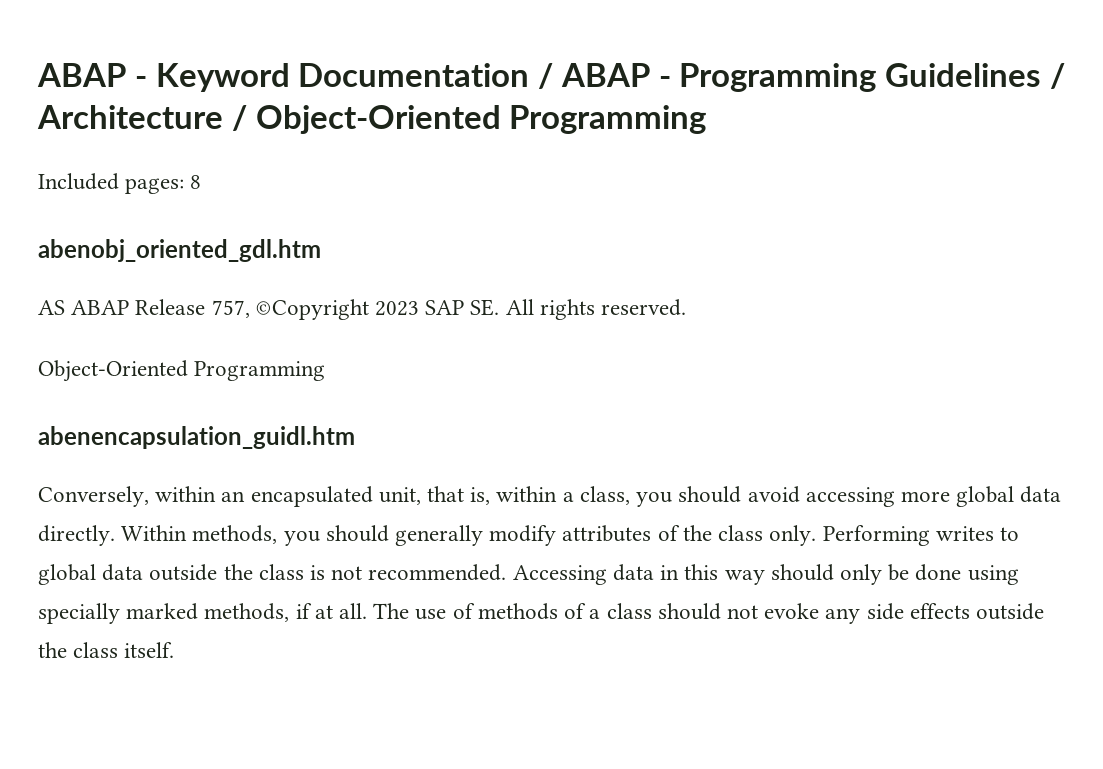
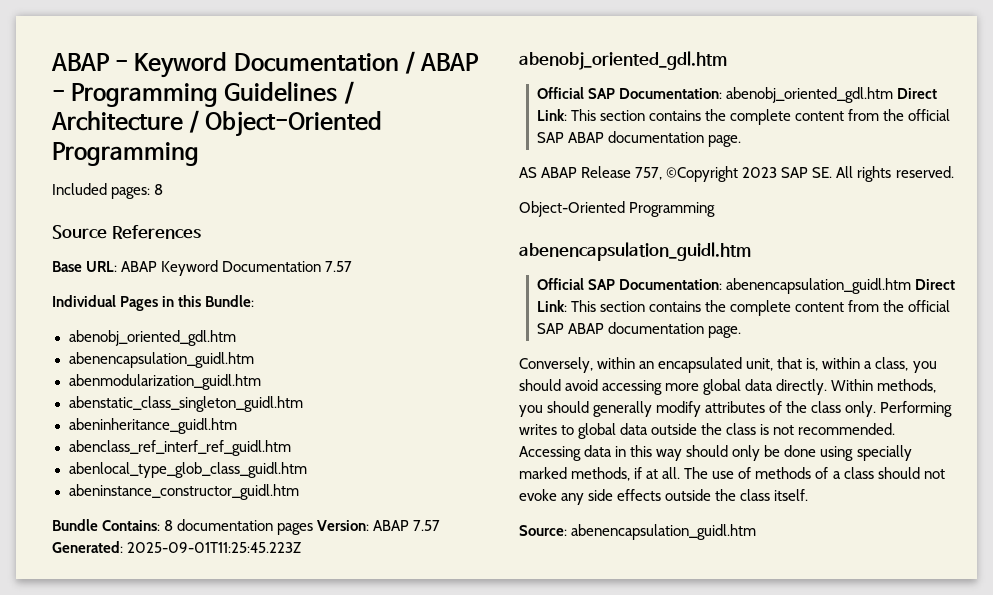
[38,239,321,262] abenobj_oriented_gdl.htm -> [52,225,201,239] [52,260,353,276] [52,295,255,311] [68,330,236,346] [68,352,254,368] [68,374,261,390] [68,396,303,412] [68,418,237,434] [68,440,291,456] [68,462,307,478] [68,484,299,500] [52,519,441,535] [52,541,303,553] [519,51,727,70] [536,87,937,103] [536,109,951,125] [536,131,741,147] Source References // Base URL: ABAP Keyword Documentation 7.57 // Individual Pages in this Bundle: // abenobj_oriented_gdl.htm // abenencapsulation_guidl.htm // abenmodularization_guidl.htm // abenstatic_class_singleton_guidl.htm // abeninheritance_guidl.htm // abenclass_ref_interf_ref_guidl.htm // abenlocal_type_glob_class_guidl.htm // abeninstance_constructor_guidl.htm // Bundle Contains: 8 documentation pages Version: ABAP 7.57 Generated: 2025-09-01T11:25:45.223Z // abenobj_oriented_gdl.htm // Official SAP Documentation: abenobj_oriented_gdl.htm Direct Link: This section contains the complete content from the official SAP ABAP documentation page.
(355, 437) none -> [536,278,955,294] [536,300,951,316] [536,322,741,338] // Official SAP Documentation: abenencapsulation_guidl.htm Direct Link: This section contains the complete content from the official SAP ABAP documentation page.
(175, 650) none -> [519,524,757,540] // Source: abenencapsulation_guidl.htm

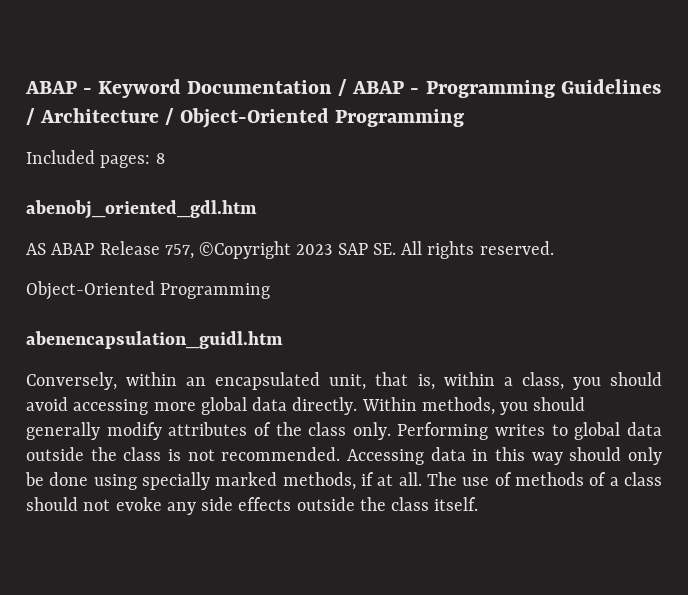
[52,225,201,239] [52,260,353,276] [52,295,255,311] [68,330,236,346] [68,352,254,368] [68,374,261,390] [68,396,303,412] [68,418,237,434] [68,440,291,456] [68,462,307,478] [68,484,299,500] [52,519,441,535] [52,541,303,553] [519,51,727,70] [536,87,937,103] [536,109,951,125] [536,131,741,147] Source References // Base URL: ABAP Keyword Documentation 7.57 // Individual Pages in this Bundle: // abenobj_oriented_gdl.htm // abenencapsulation_guidl.htm // abenmodularization_guidl.htm // abenstatic_class_singleton_guidl.htm // abeninheritance_guidl.htm // abenclass_ref_interf_ref_guidl.htm // abenlocal_type_glob_class_guidl.htm // abeninstance_constructor_guidl.htm // Bundle Contains: 8 documentation pages Version: ABAP 7.57 Generated: 2025-09-01T11:25:45.223Z // abenobj_oriented_gdl.htm // Official SAP Documentation: abenobj_oriented_gdl.htm Direct Link: This section contains the complete content from the official SAP ABAP documentation page. -> [26,200,257,219] abenobj_oriented_gdl.htm
[536,278,955,294] [536,300,951,316] [536,322,741,338] // Official SAP Documentation: abenencapsulation_guidl.htm Direct Link: This section contains the complete content from the official SAP ABAP documentation page. -> (283, 340) none
[519,524,757,540] // Source: abenencapsulation_guidl.htm -> (479, 504) none

